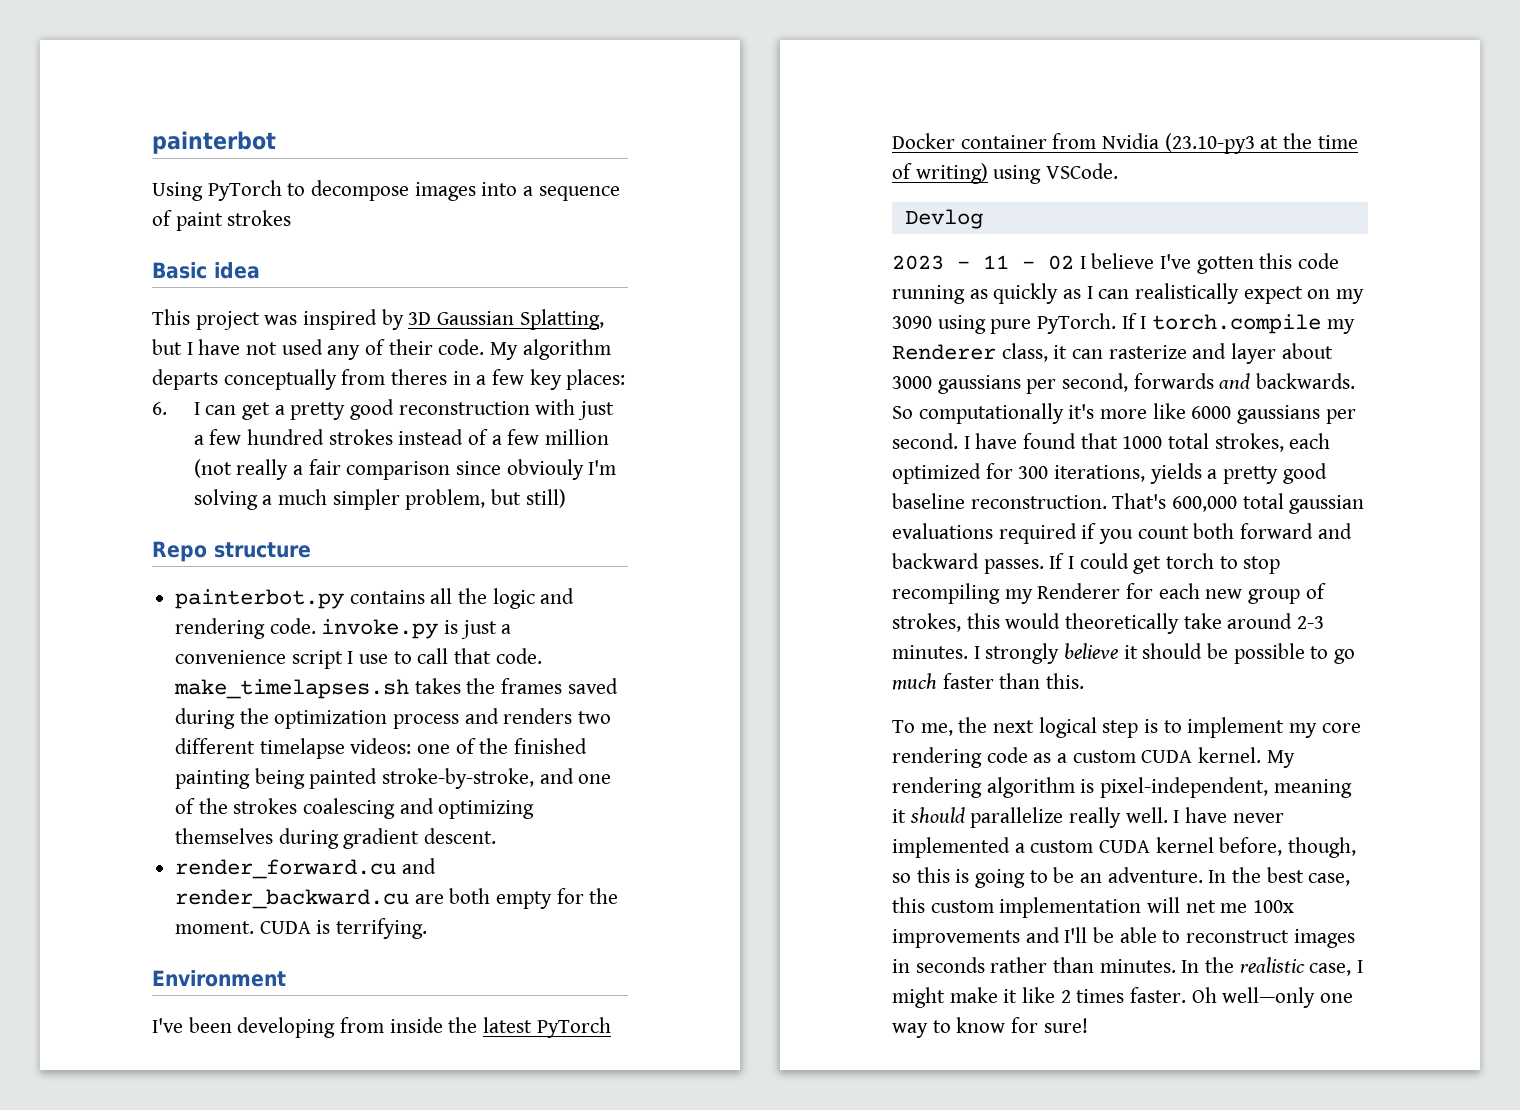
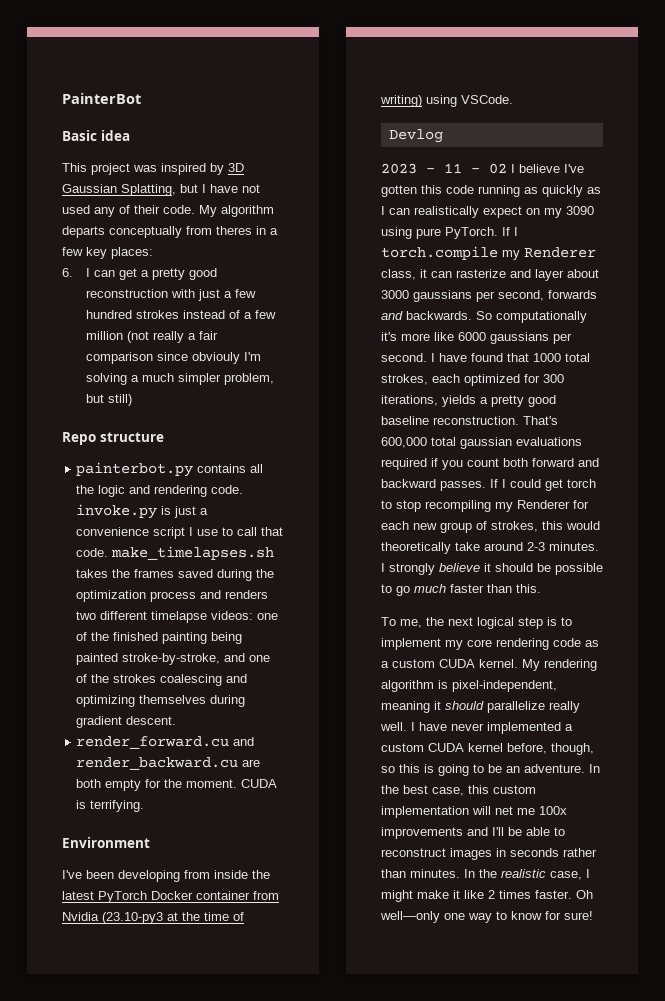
[152,131,276,154] [152,180,620,201] [152,210,292,231] painterbot // Using PyTorch to decompose images into a sequence of paint strokes -> [62,93,141,104] PainterBot

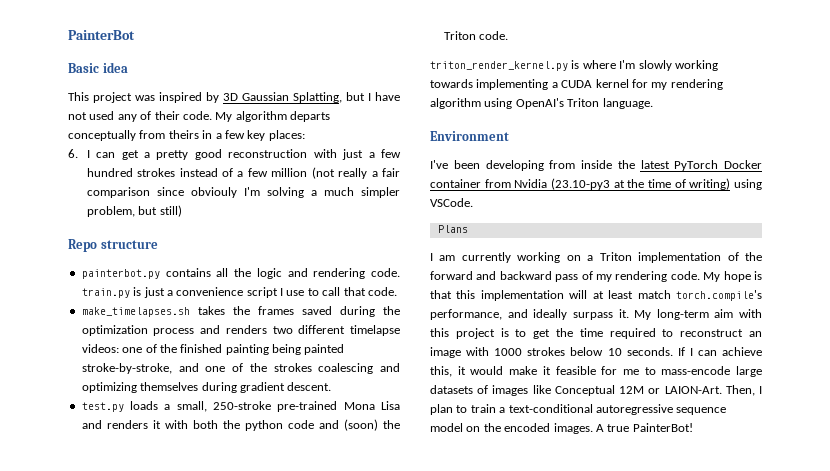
[216,226,252,235] theres -> [168,130,199,139] theirs
[76,504,158,519] invoke.py -> [81,288,130,298] train.py
(109, 552) none -> (397, 291) //
[76,736,255,749] [76,757,261,770] [76,779,278,791] [76,800,145,812] render_forward.cu and render_backward.cu are both empty for the moment. CUDA is terrifying. -> [81,401,400,412] [81,419,400,431] [443,31,509,40] [430,60,718,71] [430,79,723,90] [430,98,653,109] test.py loads a small, 250-stroke pre-trained Mona Lisa and renders it with both the python code and (soon) the Triton code. // triton_render_kernel.py is where I'm slowly working towards implementing a CUDA kernel for my rendering algorithm using OpenAI's Triton language.
[388,129,443,143] [381,163,584,174] [381,185,601,197] [381,206,594,218] [381,227,518,239] [381,246,596,260] [381,269,599,281] [381,290,597,302] [381,311,587,323] [381,332,572,344] [381,353,590,362] [381,374,564,386] [381,395,556,407] [381,416,558,425] [381,437,582,449] [381,458,599,470] [381,479,596,491] [381,500,589,512] [381,521,600,533] [381,542,599,554] [381,563,603,575] [381,584,541,596] [381,617,572,629] [381,638,599,650] [381,659,597,671] [381,680,557,692] [381,701,580,713] [380,722,573,734] [381,743,594,755] [381,764,600,776] [381,785,536,796] [381,806,567,818] [381,827,565,839] [381,848,597,860] [381,869,590,880] [381,890,593,902] [380,911,593,923] Devlog // 2023 - 11 - 02 I believe I've gotten this code running as quickly as I can realistically expect on my 3090 using pure PyTorch. If I torch.compile my Renderer class, it can rasterize and layer about 3000 gaussians per second, forwards and backwards. So computationally it's more like 6000 gaussians per second. I have found that 1000 total strokes, each optimized for 300 iterations, yields a pretty good baseline reconstruction. That's 600,000 total gaussian evaluations required if you count both forward and backward passes. If I could get torch to stop recompiling my Renderer for each new group of strokes, this would theoretically take around 2-3 minutes. I strongly believe it should be possible to go much faster than this. // To me, the next logical step is to implement my core rendering code as a custom CUDA kernel. My rendering algorithm is pixel-independent, meaning it should parallelize really well. I have never implemented a custom CUDA kernel before, though, so this is going to be an adventure. In the best case, this custom implementation will net me 100x improvements and I'll be able to reconstruct images in seconds rather than minutes. In the realistic case, I might make it like 2 times faster. Oh well—only one way to know for sure! -> [437,225,468,233] [430,252,762,263] [430,271,762,282] [430,290,762,301] [430,309,762,320] [430,328,762,339] [430,347,762,358] [430,366,762,377] [430,385,762,396] [430,404,727,415] [430,423,693,434] Plans // I am currently working on a Triton implementation of the forward and backward pass of my rendering code. My hope is that this implementation will at least match torch.compile's performance, and ideally surpass it. My long-term aim with this project is to get the time required to reconstruct an image with 1000 strokes below 10 seconds. If I can achieve this, it would make it feasible for me to mass-encode large datasets of images like Conceptual 12M or LAION-Art. Then, I plan to train a text-conditional autoregressive sequence model on the encoded images. A true PainterBot!

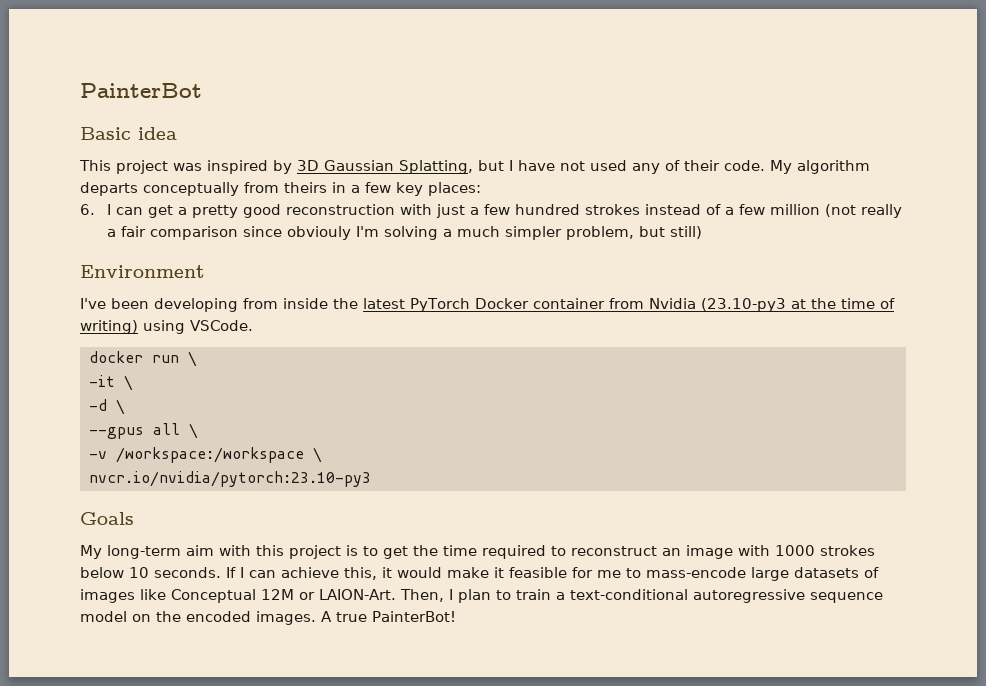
[68,239,158,252] [81,268,400,279] [81,287,397,298] [81,306,400,317] [81,325,400,336] [81,344,345,355] [81,363,400,374] [81,382,332,393] [81,401,400,412] [81,419,400,431] [443,31,509,40] [430,60,718,71] [430,79,723,90] [430,98,653,109] // Repo structure // painterbot.py contains all the logic and rendering code. train.py is just a convenience script I use to call that code. // make_timelapses.sh takes the frames saved during the optimization process and renders two different timelapse videos: one of the finished painting being painted stroke-by-stroke, and one of the strokes coalescing and optimizing themselves during gradient descent. // test.py loads a small, 250-stroke pre-trained Mona Lisa and renders it with both the python code and (soon) the Triton code. // triton_render_kernel.py is where I'm slowly working towards implementing a CUDA kernel for my rendering algorithm using OpenAI's Triton language. -> (703, 232) none
[437,225,468,233] [430,252,762,263] [430,271,762,282] [430,290,762,301] [430,309,629,320] Plans // I am currently working on a Triton implementation of the forward and backward pass of my rendering code. My hope is that this implementation will at least match torch.compile's performance, and ideally surpass it. -> [88,351,197,367] [88,375,133,391] [88,399,125,415] [88,423,198,439] [88,447,322,463] [88,471,371,487] [80,512,134,525] docker run \ // -it \ // -d \ // --gpus all \ // -v /workspace:/workspace \ // nvcr.io/nvidia/pytorch:23.10-py3 // Goals //

